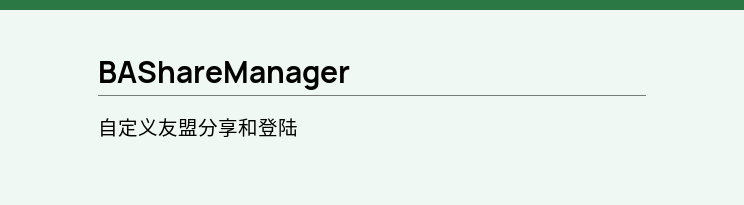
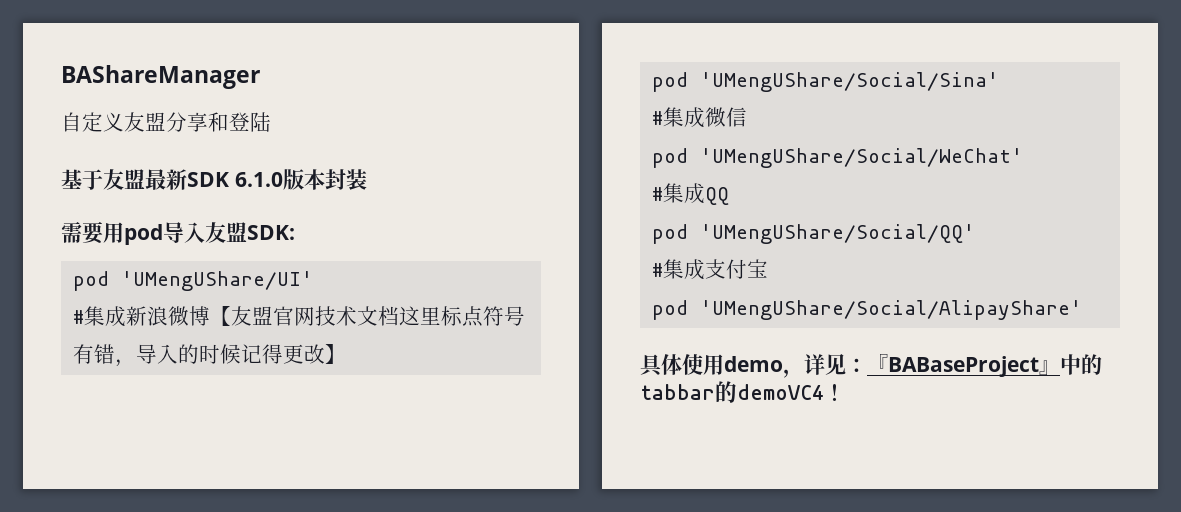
(298, 127) none -> [61,169,367,190] [61,221,295,245] [73,271,314,291] [73,306,526,327] [73,344,347,367] [652,72,1000,92] [652,107,748,128] [652,148,1024,168] [652,183,730,205] [652,224,976,244] [652,259,769,280] [652,300,1083,320] [640,354,1102,378] [640,381,845,403] // 基于友盟最新SDK 6.1.0版本封装 // 需要用pod导入友盟SDK: // pod 'UMengUShare/UI' // #集成新浪微博【友盟官网技术文档这里标点符号有错，导入的时候记得更改】 // pod 'UMengUShare/Social/Sina' // #集成微信 // pod 'UMengUShare/Social/WeChat' // #集成QQ // pod 'UMengUShare/Social/QQ' // #集成支付宝 // pod 'UMengUShare/Social/AlipayShare' // 具体使用demo，详见：『BABaseProject』中的tabbar的demoVC4！

